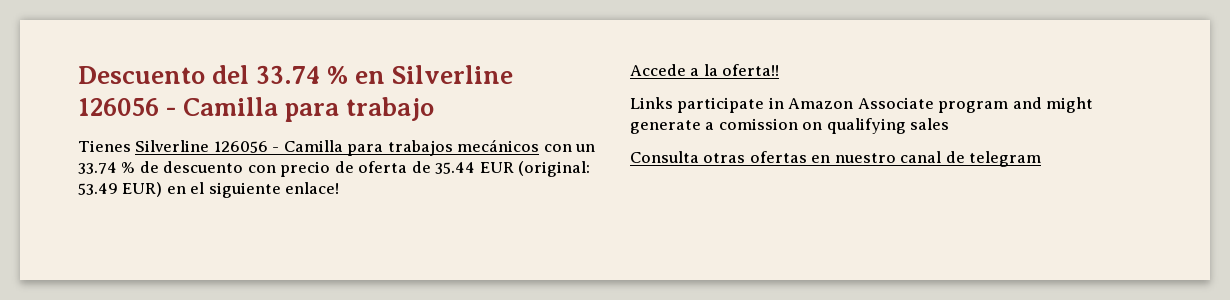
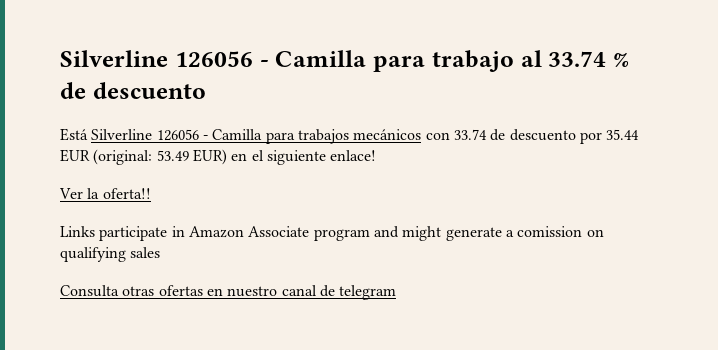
[78,65,386,84] Descuento del 33.74 % en -> (60, 58) none
[78,140,131,152] // Tienes -> [520,50,629,67] [60,82,206,99] [60,128,88,141] al 33.74 % de descuento // Está
[575,144,596,152] [78,161,431,177] un 33.74 % de descuento con precio de oferta de -> [453,129,602,144] 33.74 de descuento por
[630,64,700,76] Accede a -> [59,188,83,199] Ver

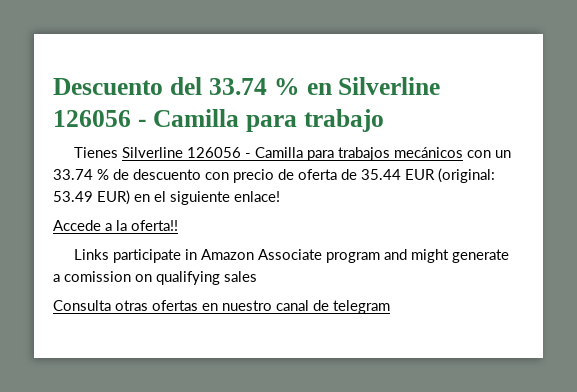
(60, 58) none -> [53,77,332,95] Descuento del 33.74 % en
[520,50,629,67] [60,82,206,99] [60,128,88,141] al 33.74 % de descuento // Está -> [74,147,119,158] // Tienes
[453,129,602,144] 33.74 de descuento por -> [495,150,512,158] [53,169,357,183] un 33.74 % de descuento con precio de oferta de
[59,188,83,199] Ver -> [53,220,112,231] Accede a

